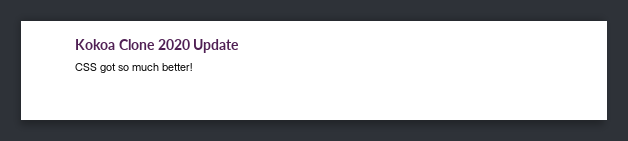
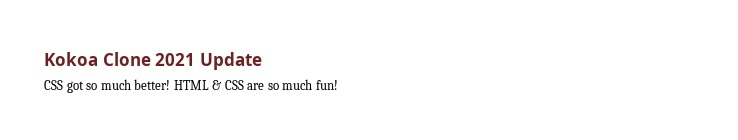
[157,39,190,50] 2020 -> [155,53,196,66] 2021
(192, 67) none -> [173,79,338,90] HTML & CSS are so much fun!

